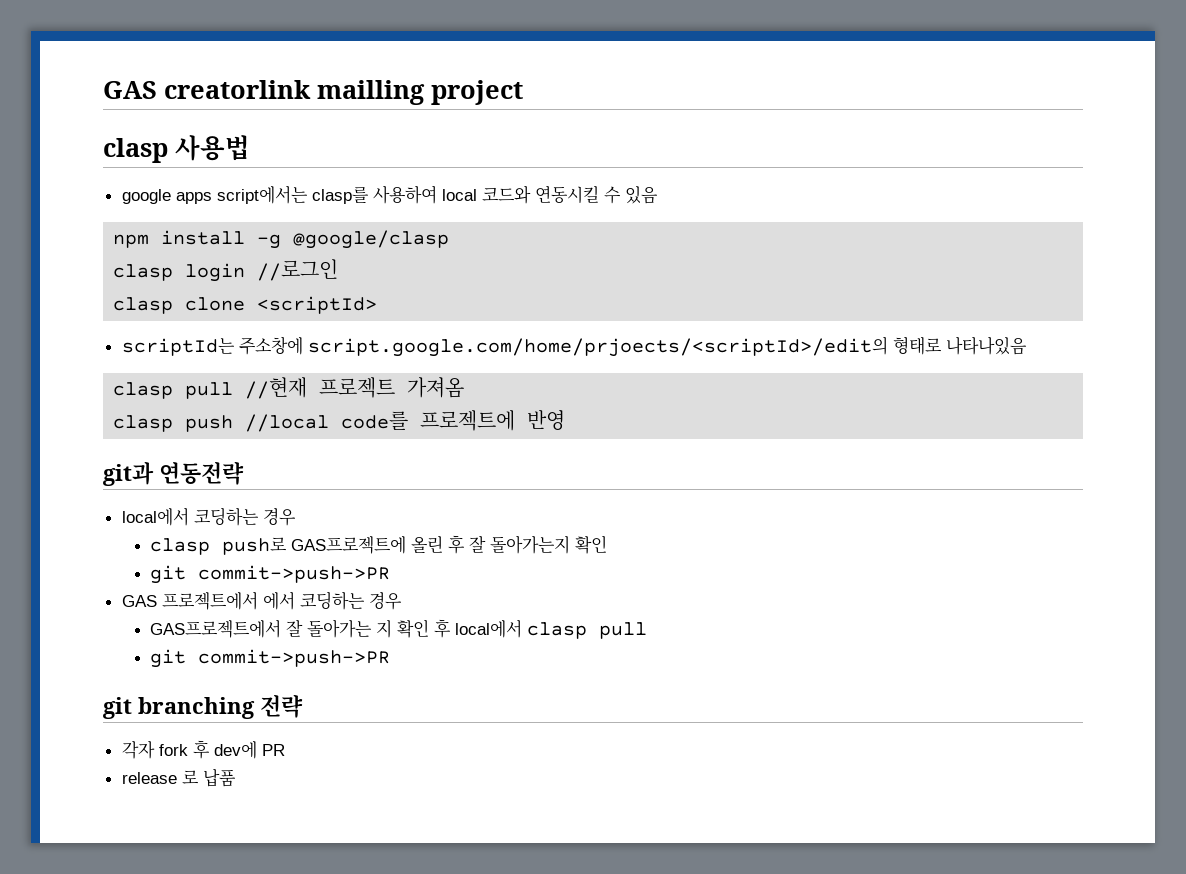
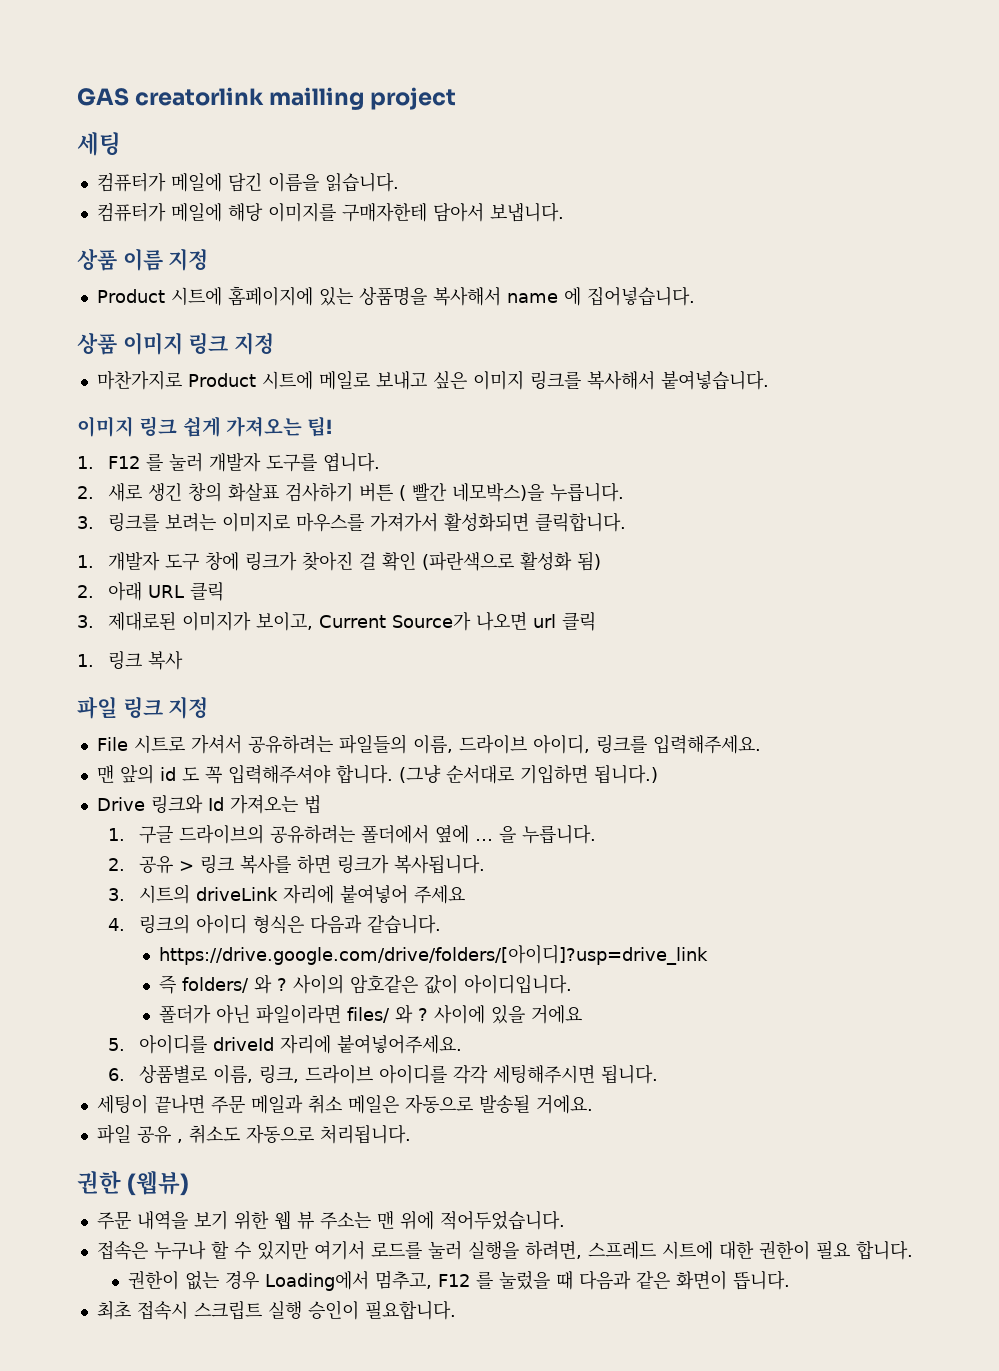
[103,135,250,163] [121,185,658,204] [113,230,450,249] [113,259,339,282] [113,296,378,314] [121,336,1027,357] [113,377,465,399] [113,410,566,432] [103,461,244,486] [121,507,296,526] [149,535,607,555] [149,565,390,584] [121,591,402,610] [149,619,647,639] [149,649,390,668] [103,694,303,719] [121,740,285,759] [121,768,236,787] clasp 사용법 // google apps script에서는 clasp를 사용하여 local 코드와 연동시킬 수 있음 // npm install -g @google/clasp // clasp login //로그인 // clasp clone <scriptId> // scriptId는 주소창에 script.google.com/home/prjoects/<scriptId>/edit의 형태로 나타나있음 // clasp pull //현재 프로젝트 가져옴 // clasp push //local code를 프로젝트에 반영 // git과 연동전략 // local에서 코딩하는 경우 // clasp push로 GAS프로젝트에 올린 후 잘 돌아가는지 확인 // git commit->push->PR // GAS 프로젝트에서 에서 코딩하는 경우 // GAS프로젝트에서 잘 돌아가는 지 확인 후 local에서 clasp pull // git commit->push->PR // git branching 전략 // 각자 fork 후 dev에 PR // release 로 납품 -> [77,132,121,156] [96,172,399,192] [96,202,564,222] [77,248,209,271] [96,286,695,306] [77,332,275,355] [96,370,769,390] [77,416,333,437] [77,452,381,472] [77,482,625,502] [77,512,627,532] [77,551,602,571] [77,582,225,601] [77,611,597,631] [77,651,184,670] [77,696,209,719] [96,734,761,754] [96,764,658,784] [96,794,321,814] [108,824,597,844] [108,854,486,874] [108,884,466,904] [108,914,442,934] [159,944,709,965] [159,974,573,994] [159,1004,583,1024] [108,1034,463,1054] [108,1064,659,1084] [96,1094,593,1114] [96,1124,411,1144] [77,1170,190,1196] [96,1210,565,1230] [96,1240,913,1260] [127,1270,790,1291] [96,1300,456,1320] 세팅 // 컴퓨터가 메일에 담긴 이름을 읽습니다. // 컴퓨터가 메일에 해당 이미지를 구매자한테 담아서 보냅니다. // 상품 이름 지정 // Product 시트에 홈페이지에 있는 상품명을 복사해서 name 에 집어넣습니다. // 상품 이미지 링크 지정 // 마찬가지로 Product 시트에 메일로 보내고 싶은 이미지 링크를 복사해서 붙여넣습니다. // 이미지 링크 쉽게 가져오는 팁! // 1. F12 를 눌러 개발자 도구를 엽니다. // 2. 새로 생긴 창의 화살표 검사하기 버튼 ( 빨간 네모박스)을 누릅니다. // 3. 링크를 보려는 이미지로 마우스를 가져가서 활성화되면 클릭합니다. // 1. 개발자 도구 창에 링크가 찾아진 걸 확인 (파란색으로 활성화 됨) // 2. 아래 URL 클릭 // 3. 제대로된 이미지가 보이고, Current Source가 나오면 url 클릭 // 1. 링크 복사 // 파일 링크 지정 // File 시트로 가셔서 공유하려는 파일들의 이름, 드라이브 아이디, 링크를 입력해주세요. // 맨 앞의 id 도 꼭 입력해주셔야 합니다. (그냥 순서대로 기입하면 됩니다.) // Drive 링크와 Id 가져오는 법 // 1. 구글 드라이브의 공유하려는 폴더에서 옆에 … 을 누릅니다. // 2. 공유 > 링크 복사를 하면 링크가 복사됩니다. // 3. 시트의 driveLink 자리에 붙여넣어 주세요 // 4. 링크의 아이디 형식은 다음과 같습니다. // https://drive.google.com/drive/folders/[아이디]?usp=drive_link // 즉 folders/ 와 ? 사이의 암호같은 값이 아이디입니다. // 폴더가 아닌 파일이라면 files/ 와 ? 사이에 있을 거에요 // 5. 아이디를 driveId 자리에 붙여넣어주세요. // 6. 상품별로 이름, 링크, 드라이브 아이디를 각각 세팅해주시면 됩니다. // 세팅이 끝나면 주문 메일과 취소 메일은 자동으로 발송될 거에요. // 파일 공유 , 취소도 자동으로 처리됩니다. // 권한 (웹뷰) // 주문 내역을 보기 위한 웹 뷰 주소는 맨 위에 적어두었습니다. // 접속은 누구나 할 수 있지만 여기서 로드를 눌러 실행을 하려면, 스프레드 시트에 대한 권한이 필요 합니다. // 권한이 없는 경우 Loading에서 멈추고, F12 를 눌렀을 때 다음과 같은 화면이 뜹니다. // 최초 접속시 스크립트 실행 승인이 필요합니다.

